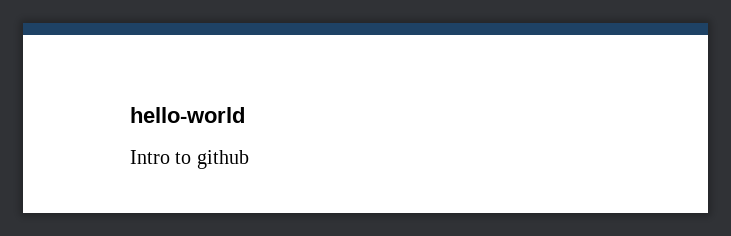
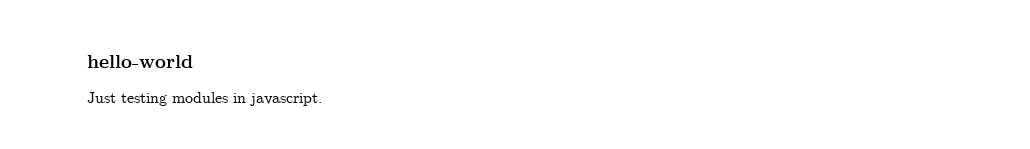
[130,150,249,169] Intro to github -> [87,92,322,106] Just testing modules in javascript.

